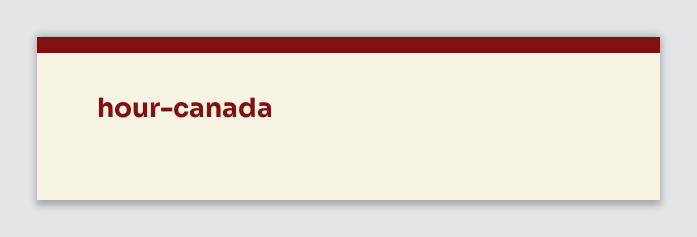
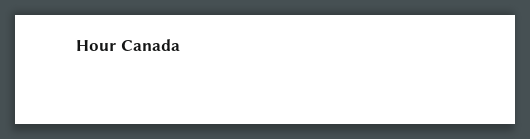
[97,97,273,118] hour-canada -> [76,39,180,51] Hour Canada

